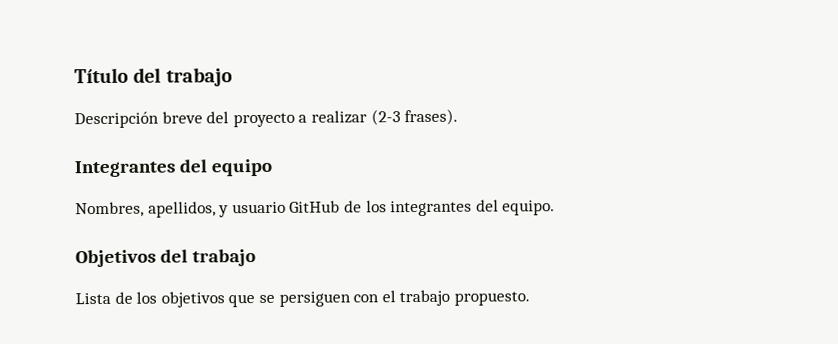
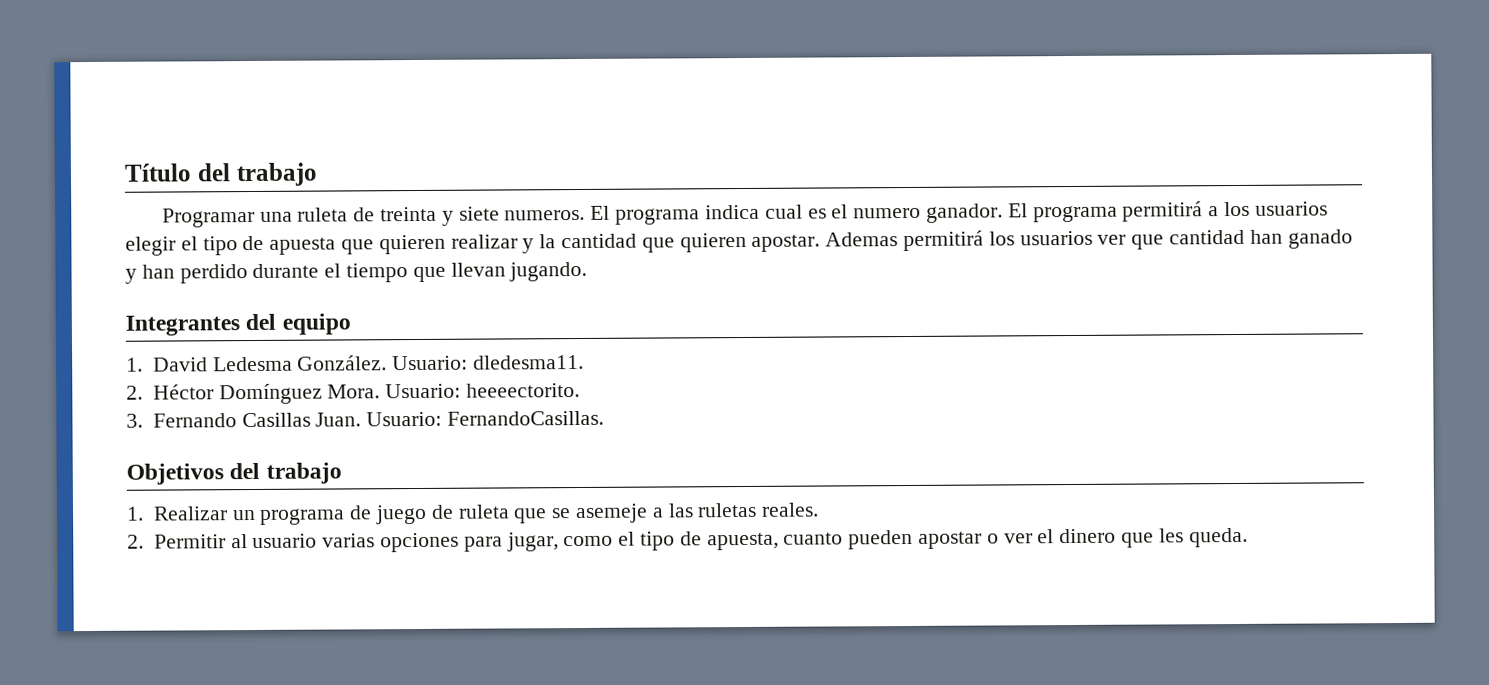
[74,108,459,129] [74,158,273,178] [75,199,556,218] [75,249,256,268] [75,289,530,308] Descripción breve del proyecto a realizar (2-3 frases). // Integrantes del equipo // Nombres, apellidos, y usuario GitHub de los integrantes del equipo. // Objetivos del trabajo // Lista de los objetivos que se persiguen con el trabajo propuesto. -> [161,201,1328,228] [125,229,1353,256] [125,261,588,284] [125,313,351,336] [126,354,584,372] [126,383,580,405] [126,410,604,428] [126,462,342,485] [126,502,820,525] [127,527,1248,553] Programar una ruleta de treinta y siete numeros. El programa indica cual es el numero ganador. El programa permitirá a los usuarios elegir el tipo de apuesta que quieren realizar y la cantidad que quieren apostar. Ademas permitirá los usuarios ver que cantidad han ganado y han perdido durante el tiempo que llevan jugando. // Integrantes del equipo // 1. David Ledesma González. Usuario: dledesma11. // 2. Héctor Domínguez Mora. Usuario: heeeectorito. // 3. Fernando Casillas Juan. Usuario: FernandoCasillas. // Objetivos del trabajo // 1. Realizar un programa de juego de ruleta que se asemeje a las ruletas reales. // 2. Permitir al usuario varias opciones para jugar, como el tipo de apuesta, cuanto pueden apostar o ver el dinero que les queda.

